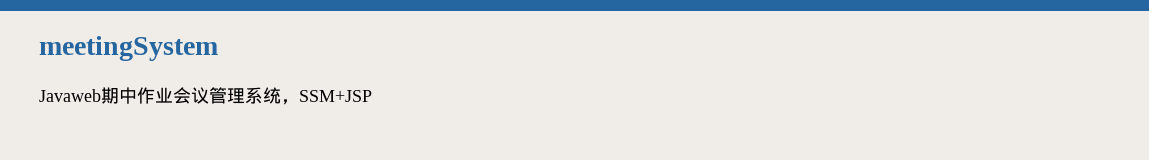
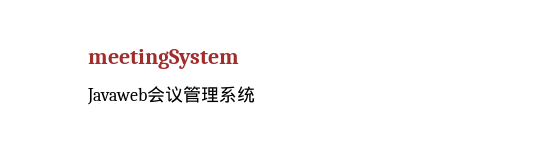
[101,87,173,104] 期中作业 -> (147, 96) none
[281,90,372,105] ，SSM+JSP -> (255, 94) none

